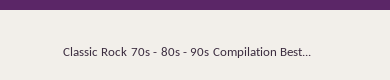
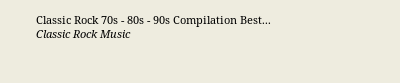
(311, 52) none -> [36,30,131,38] // Classic Rock Music

